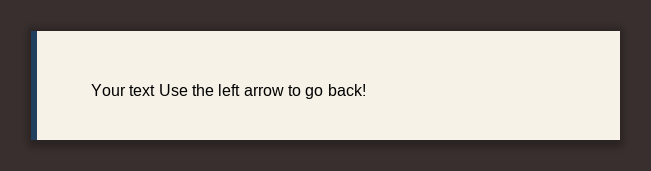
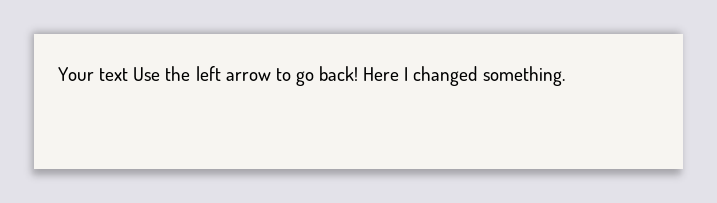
(366, 90) none -> [363,66,565,86] Here I changed something.

